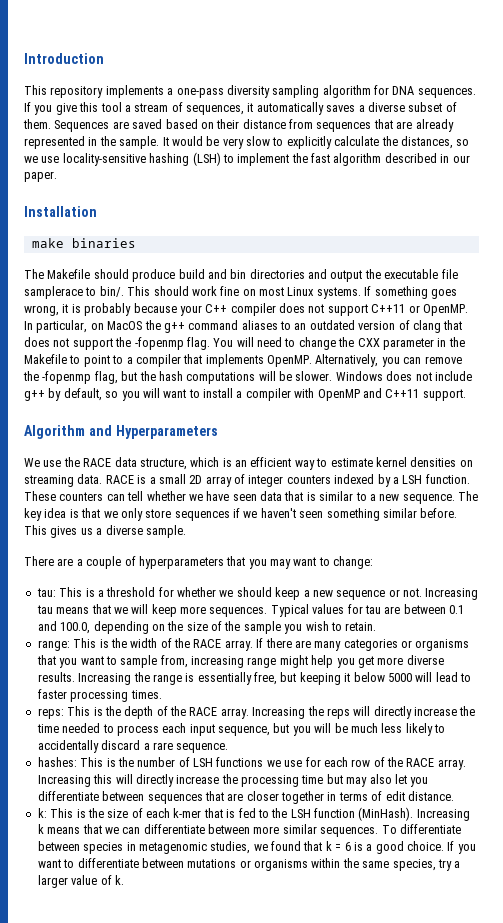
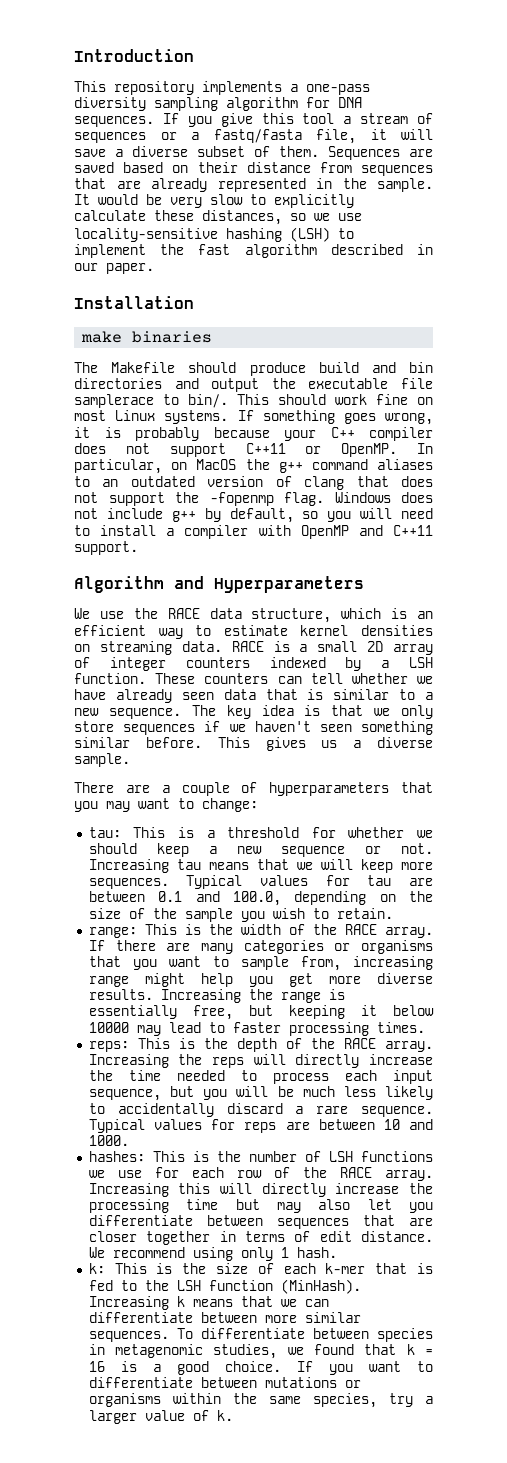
[186,102,356,115] sequences, it automatically saves -> [74,129,433,144] [74,149,106,157] sequences or a fastq/fasta file, it will save
[381,136,398,146] the -> [154,210,194,221] these
[213,337,465,350] [24,354,462,367] [23,371,333,384] You will need to change the CXX parameter in the Makefile to point to a compiler that implements OpenMP. Alternatively, you can remove the -fopenmp flag, but the hash computations will be slower. -> (324, 499) none
[163,389,187,398] want -> [401,508,433,519] need
(230, 496) none -> [115,689,172,703] already
[387,672,433,682] 5000 will -> [88,1022,161,1036] 10000 may
(229, 748) none -> [88,1119,433,1133] [88,1135,129,1146] Typical values for reps are between 10 and 1000.
(454, 796) none -> [88,1247,337,1261] We recommend using only 1 hash.
[344,842,351,851] 6 -> [88,1361,105,1372] 16

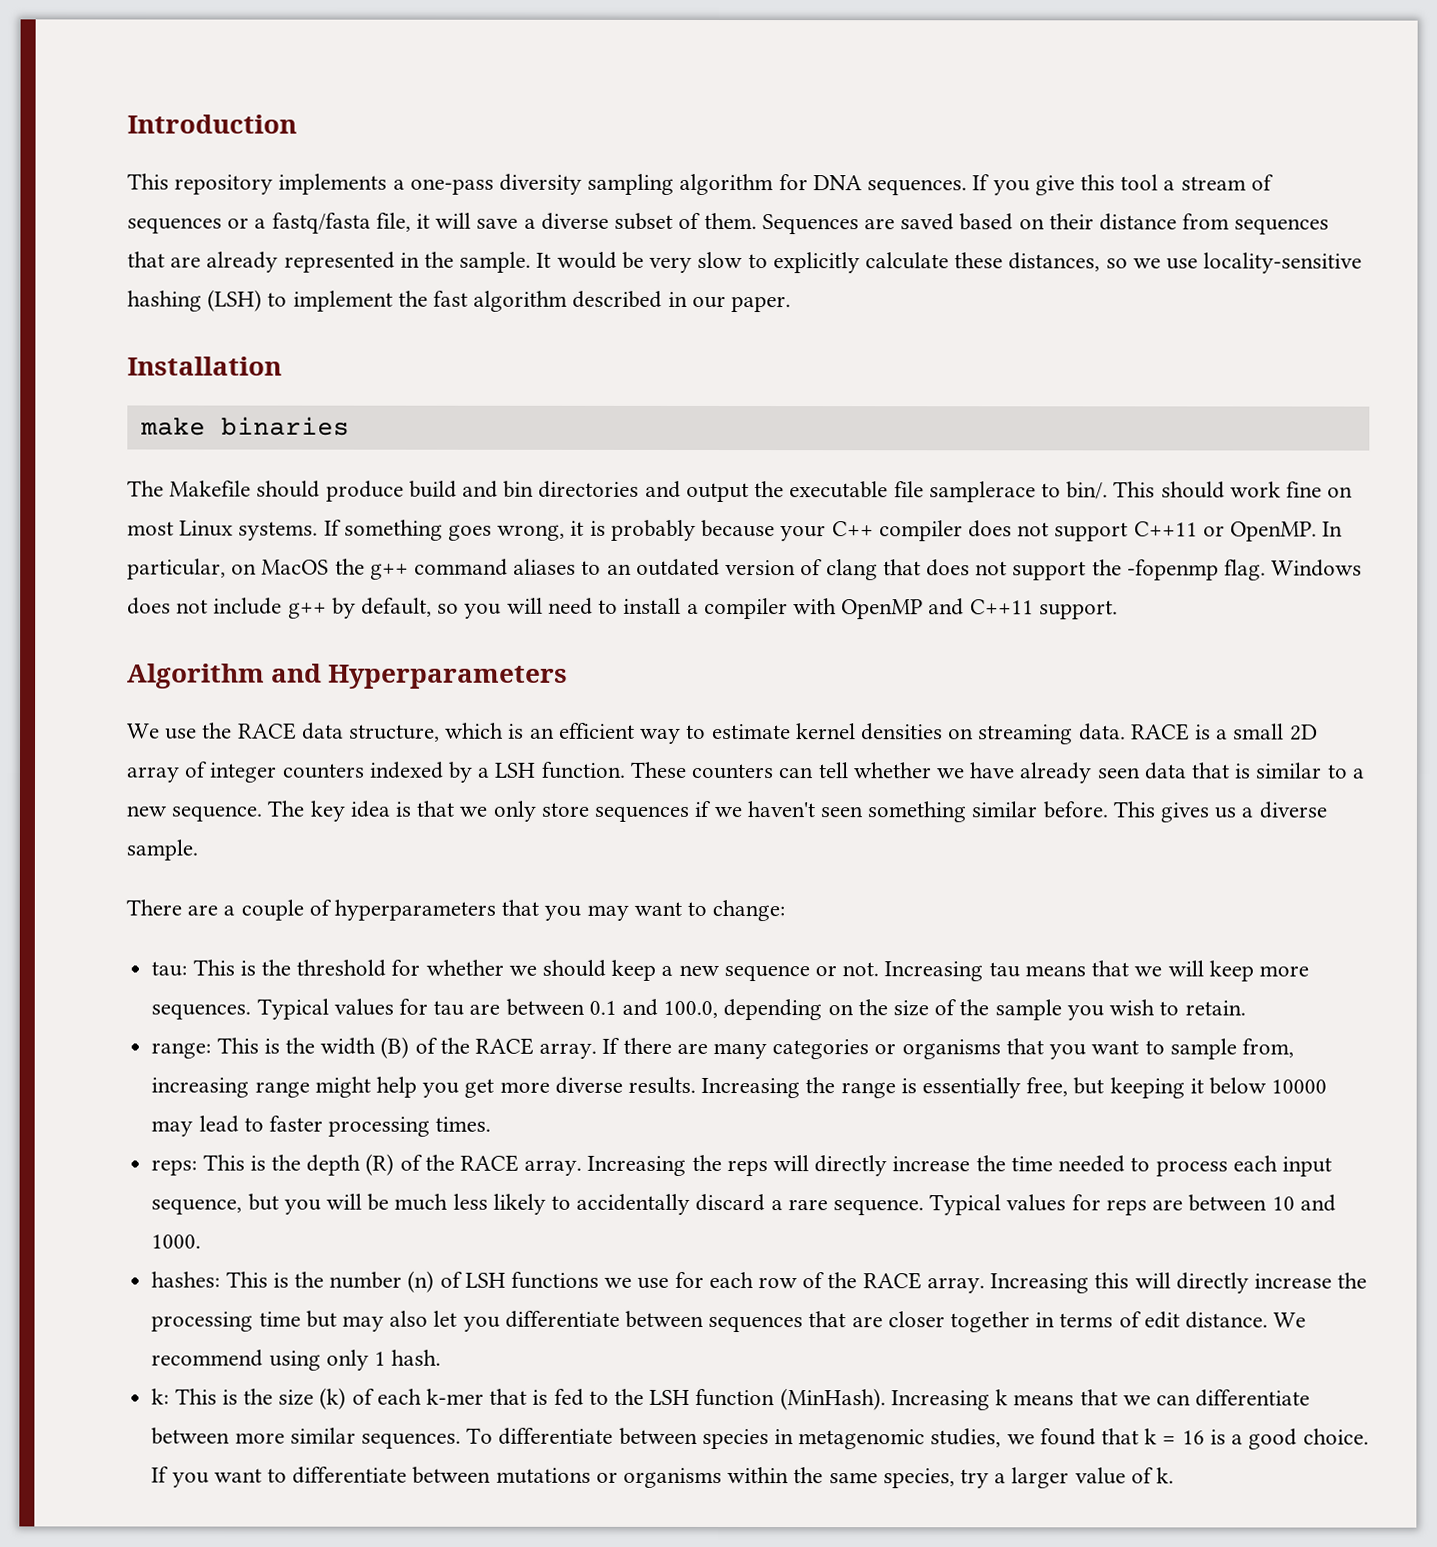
[206,830,215,838] a -> [260,959,291,976] the
(281, 929) none -> [380,1036,410,1059] (B)
(277, 1045) none -> [365,1153,395,1176] (R)
(297, 1156) none -> [407,1270,435,1293] (n)
(249, 1268) none -> [319,1387,347,1410] (k)

